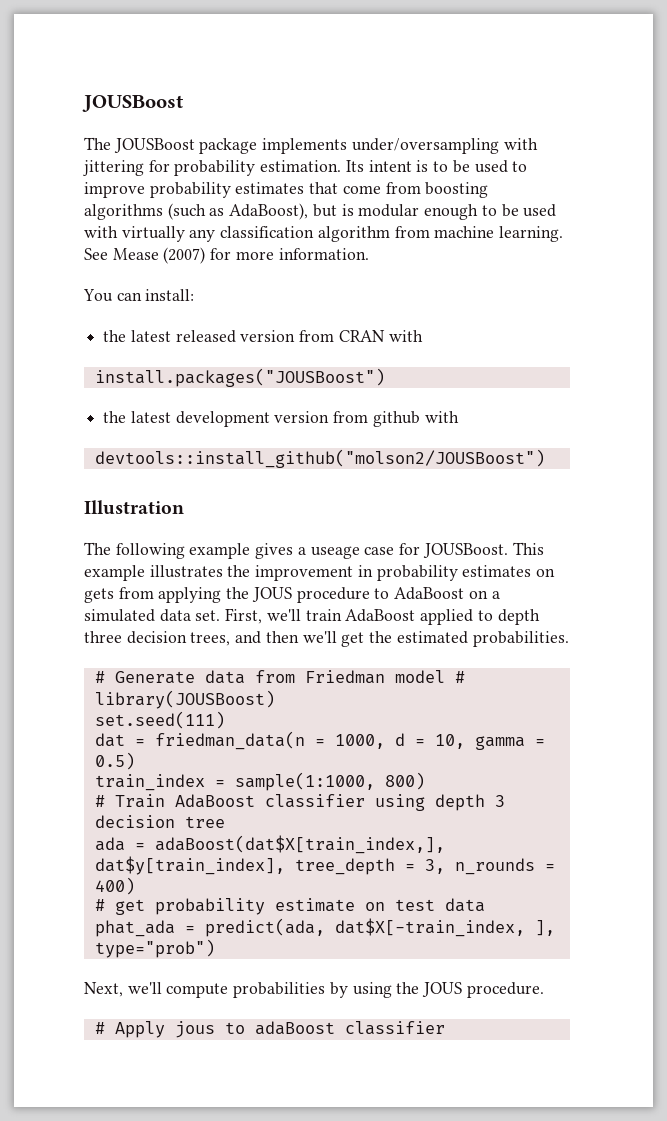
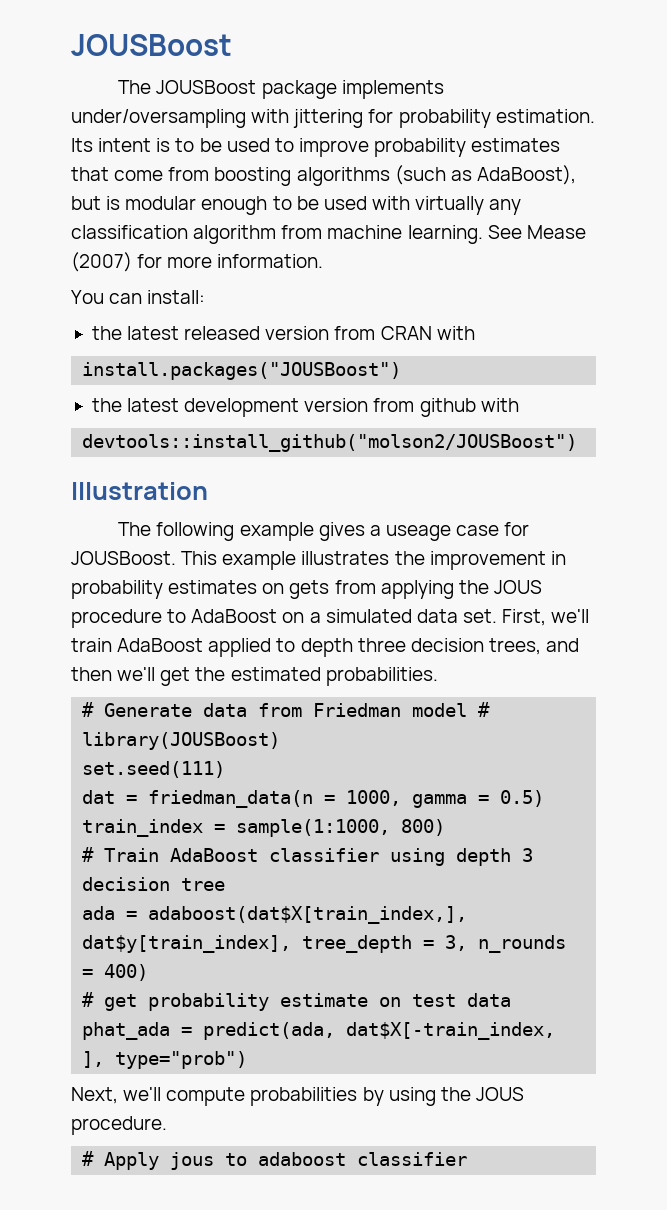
[394,733,465,749] d = 10, -> (402, 798) none
[154,835,445,854] adaBoost(dat$X[train_index,], -> [148,906,468,924] adaboost(dat$X[train_index,],
[254,1021,335,1035] adaBoost -> [258,1152,347,1166] adaboost

